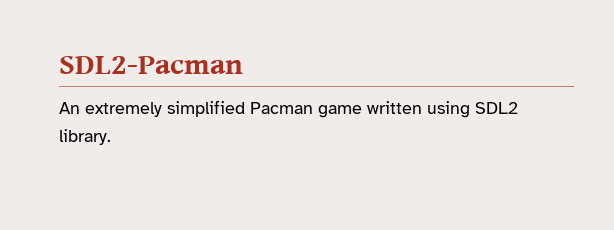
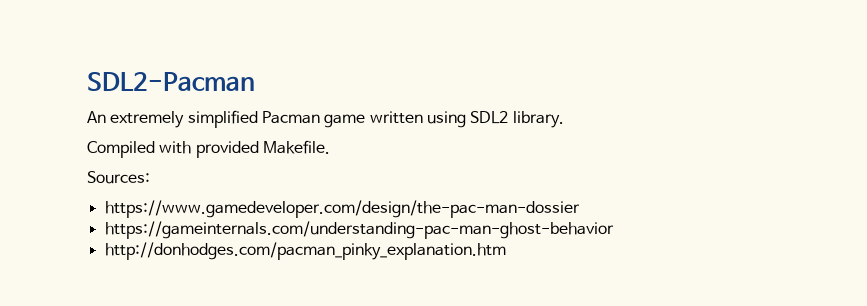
(111, 137) none -> [87,140,330,158] [87,171,150,184] [104,200,580,218] [104,221,614,239] [104,242,506,260] // Compiled with provided Makefile. // Sources: // https://www.gamedeveloper.com/design/the-pac-man-dossier // https://gameinternals.com/understanding-pac-man-ghost-behavior // http://donhodges.com/pacman_pinky_explanation.htm

